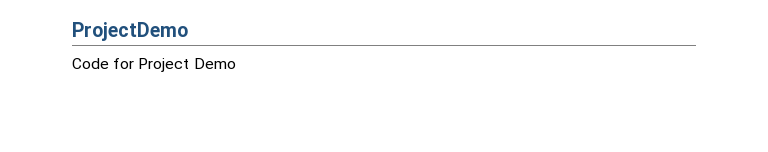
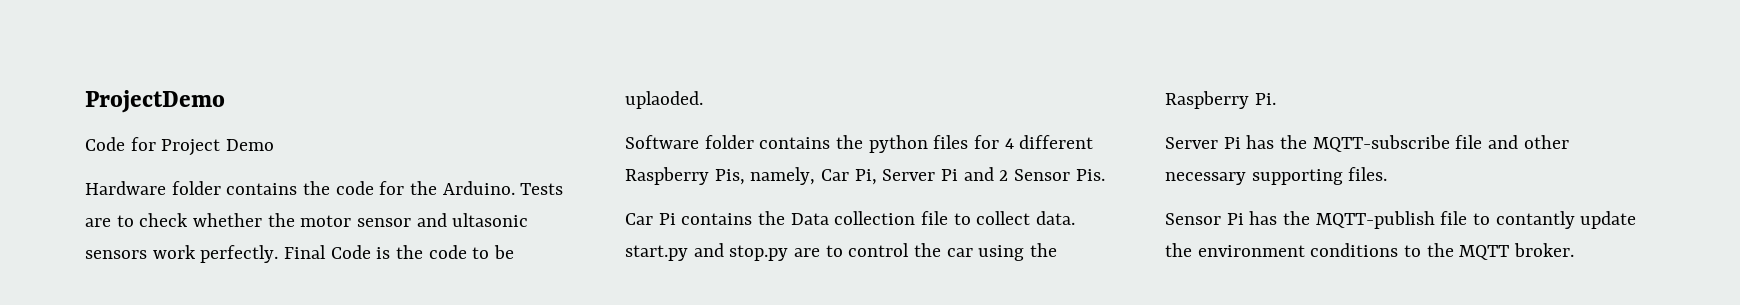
(236, 63) none -> [85,181,564,195] [85,213,529,227] [85,245,515,263] [625,91,703,109] [625,135,1094,153] [625,167,1105,185] [625,211,1076,225] [625,243,1058,261] [1165,91,1276,109] [1165,135,1569,152] [1165,167,1388,185] [1165,211,1637,229] [1165,243,1575,260] // Hardware folder contains the code for the Arduino. Tests are to check whether the motor sensor and ultasonic sensors work perfectly. Final Code is the code to be uplaoded. // Software folder contains the python files for 4 different Raspberry Pis, namely, Car Pi, Server Pi and 2 Sensor Pis. // Car Pi contains the Data collection file to collect data. start.py and stop.py are to control the car using the Raspberry Pi. // Server Pi has the MQTT-subscribe file and other necessary supporting files. // Sensor Pi has the MQTT-publish file to contantly update the environment conditions to the MQTT broker.

